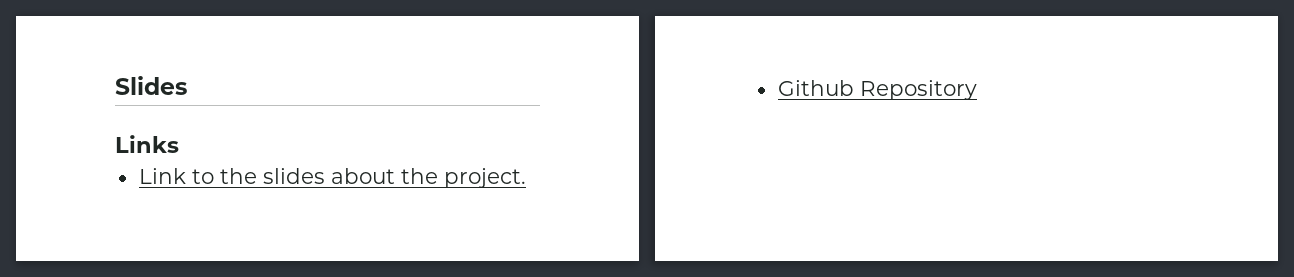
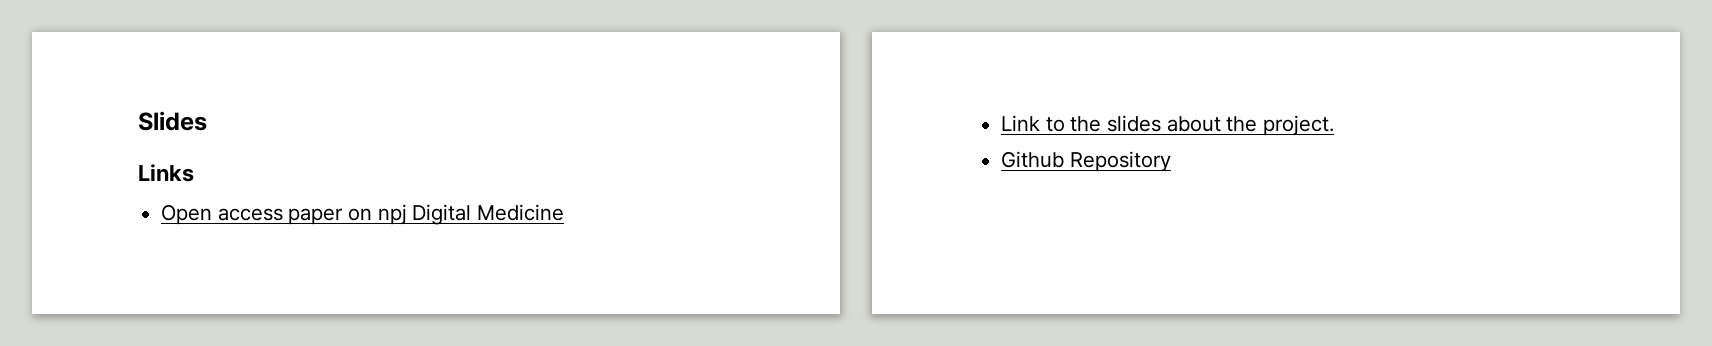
(179, 144) none -> [161,204,565,225] // Open access paper on npj Digital Medicine

